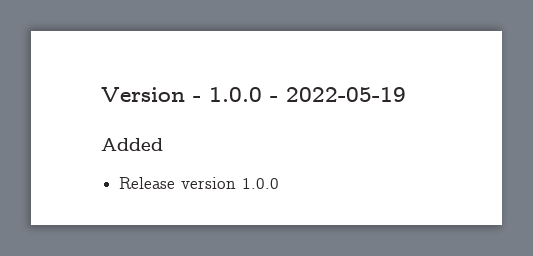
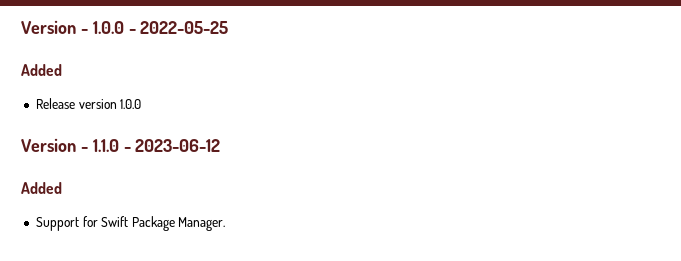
[286,87,406,102] 2022-05-19 -> [140,21,229,34] 2022-05-25
(280, 183) none -> [21,138,221,152] [21,182,62,194] [35,216,226,231] // Version - 1.1.0 - 2023-06-12 // Added // Support for Swift Package Manager.

